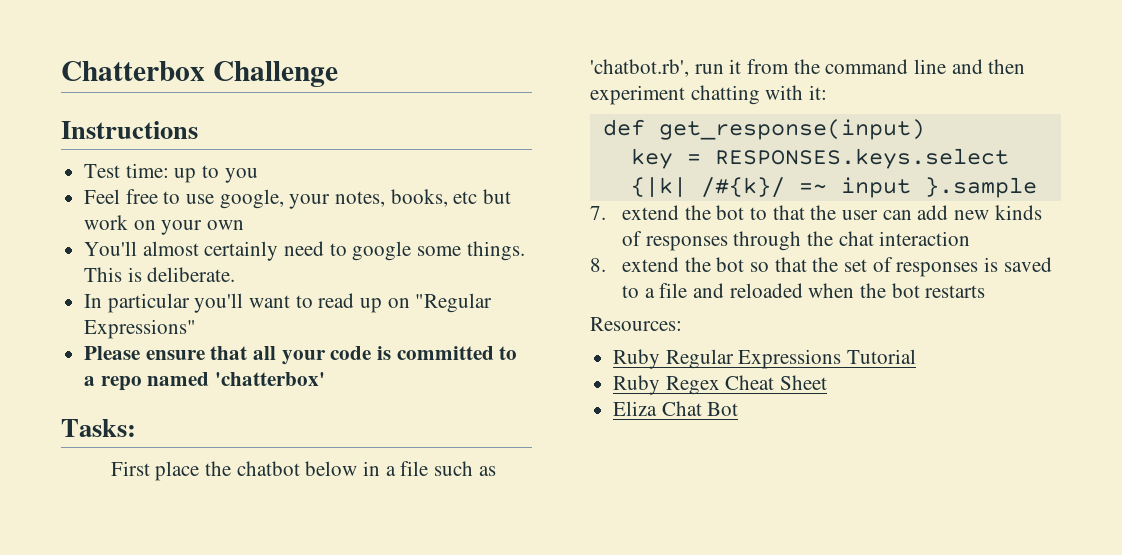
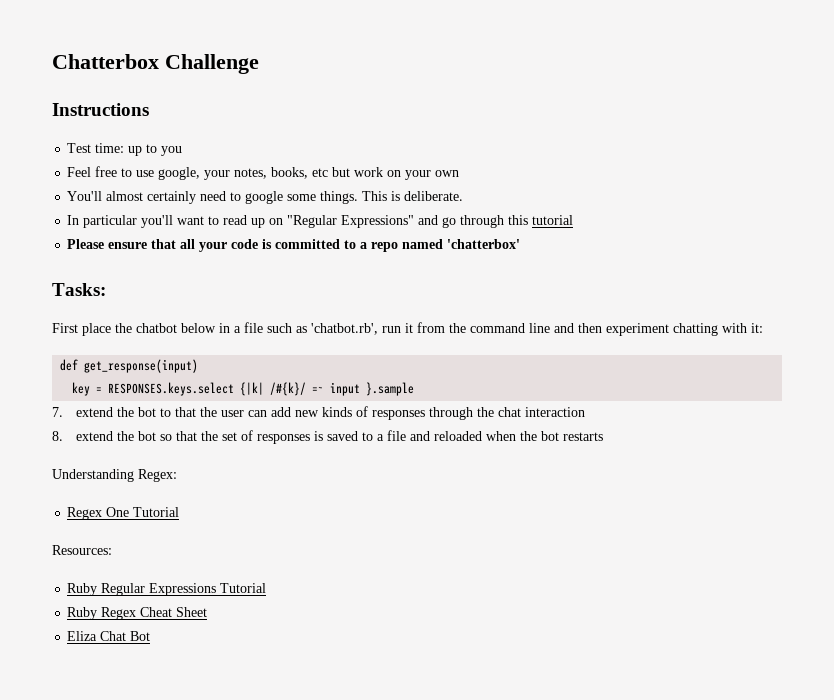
(197, 329) none -> [418,215,574,228] and go through this tutorial
(986, 291) none -> [52,469,177,482] [67,507,180,520] // Understanding Regex: // Regex One Tutorial

